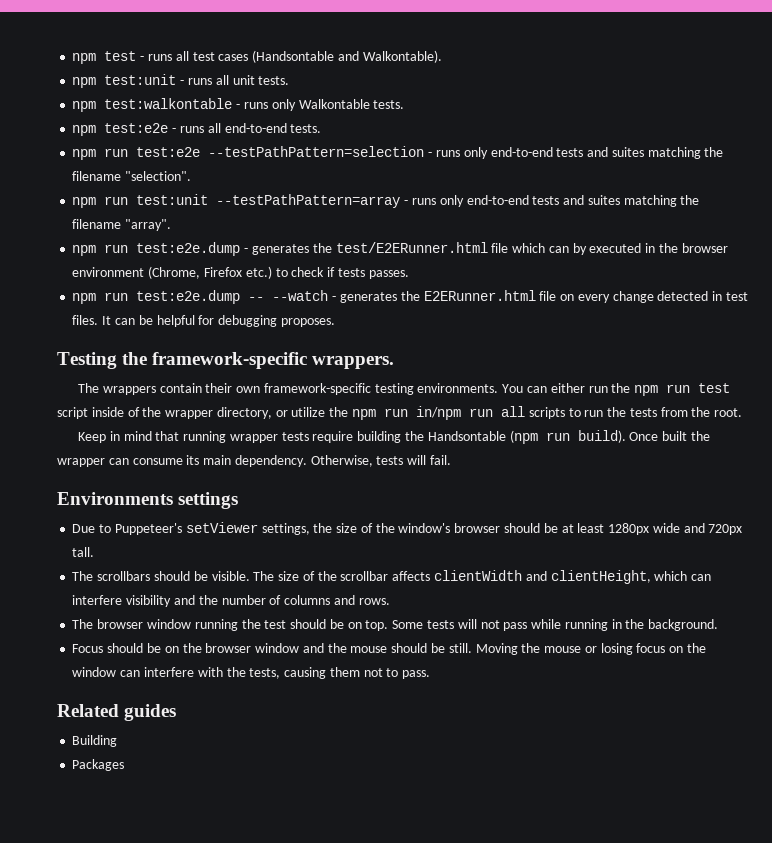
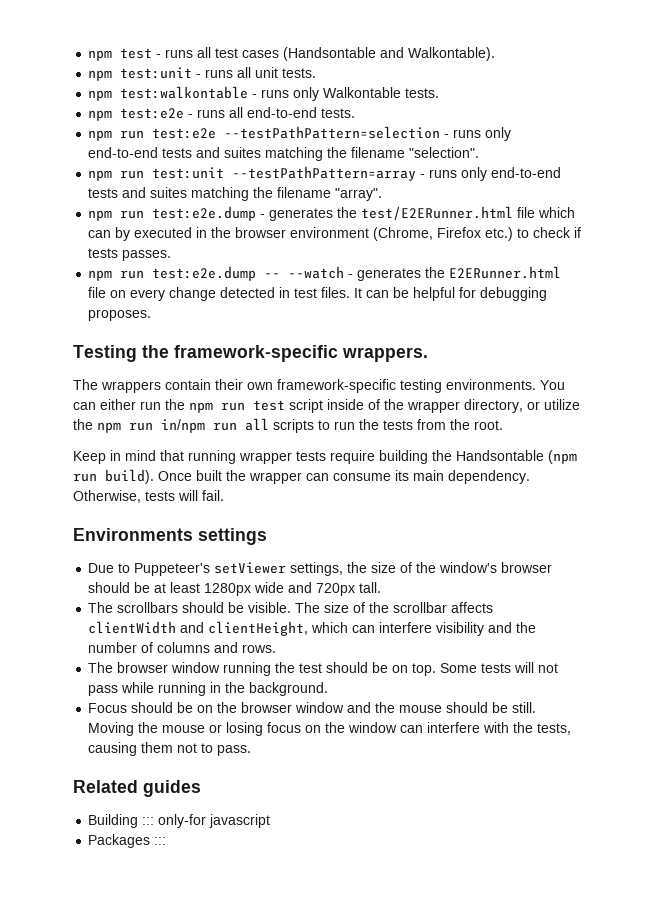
(118, 741) none -> [142,814,271,828] ::: only-for javascript
(125, 765) none -> [154,837,167,845] :::

